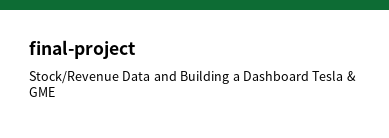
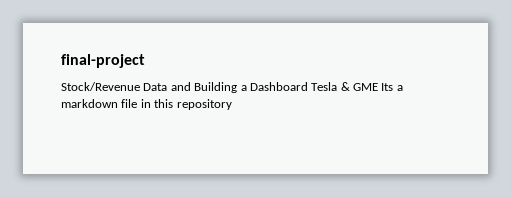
(55, 92) none -> [381,83,403,91] [61,99,232,110] Its a markdown file in this repository

